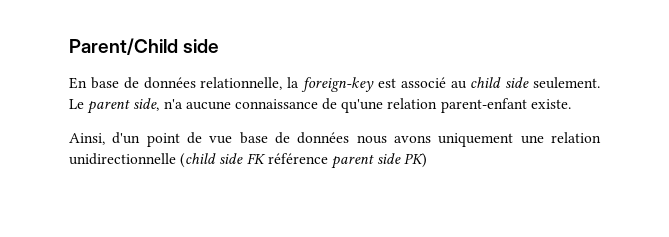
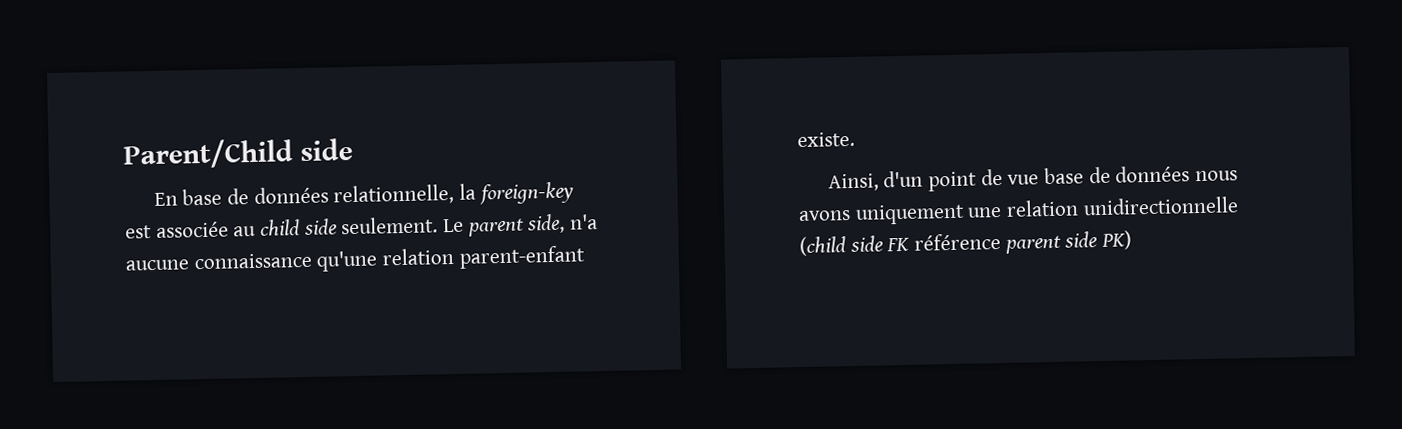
[400,77,446,88] associé -> [155,221,229,238] associée
[322,98,338,110] de -> (312, 261) none

